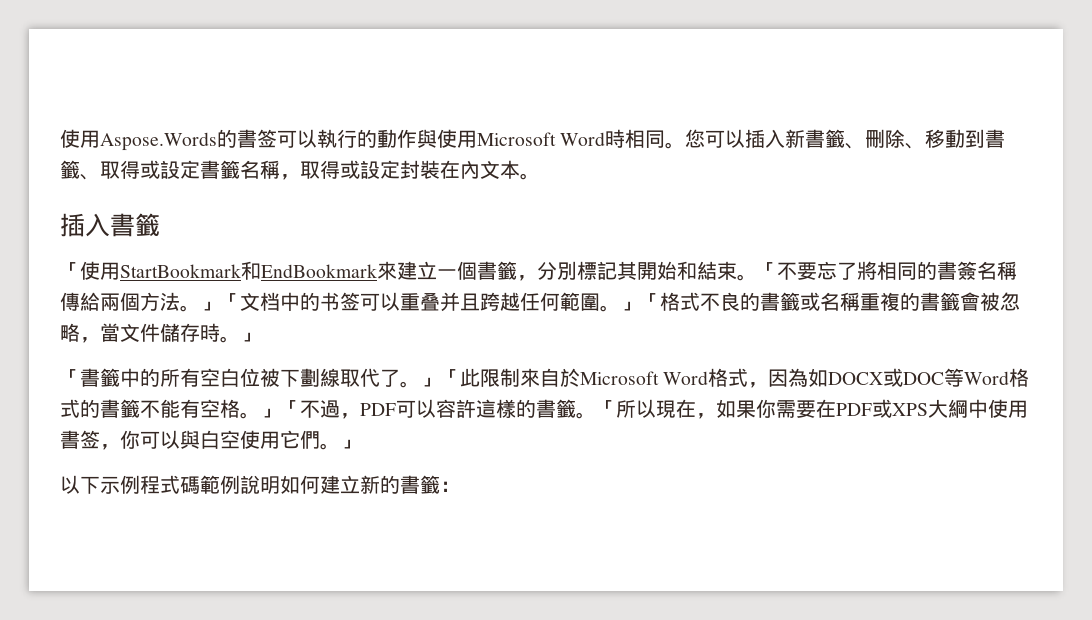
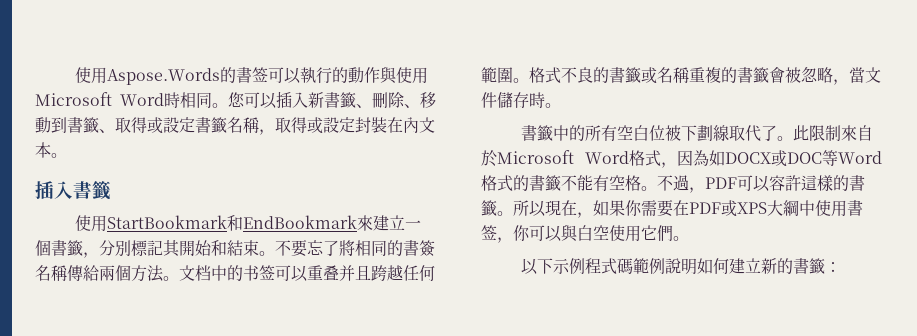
[60,262,80,278] 「 -> (111, 190) none
[757,262,777,278] 「 -> (275, 253) none
[200,293,240,311] 」「 -> (179, 278) none
[620,293,660,311] 」「 -> (529, 80) none
[240,332,260,342] [60,369,80,385] 」 // 「 -> (561, 105) //
[420,369,460,387] 」「 -> (794, 138) none
[260,400,300,418] 」「 -> (657, 188) none
[596,400,616,416] 「 -> (513, 213) none
[340,439,360,449] 」 -> (689, 238) none

